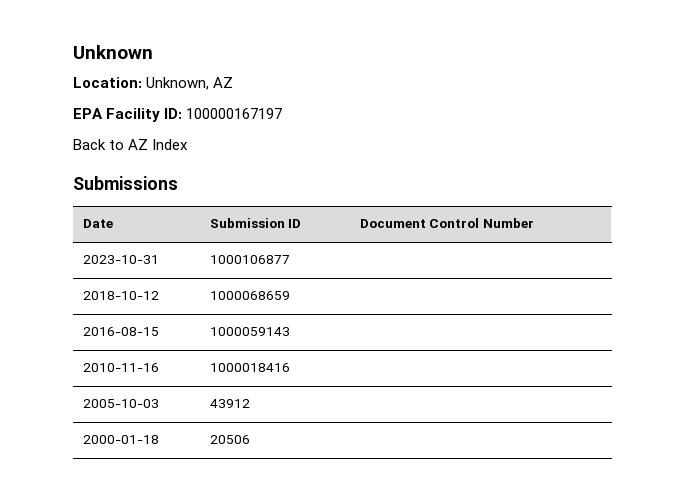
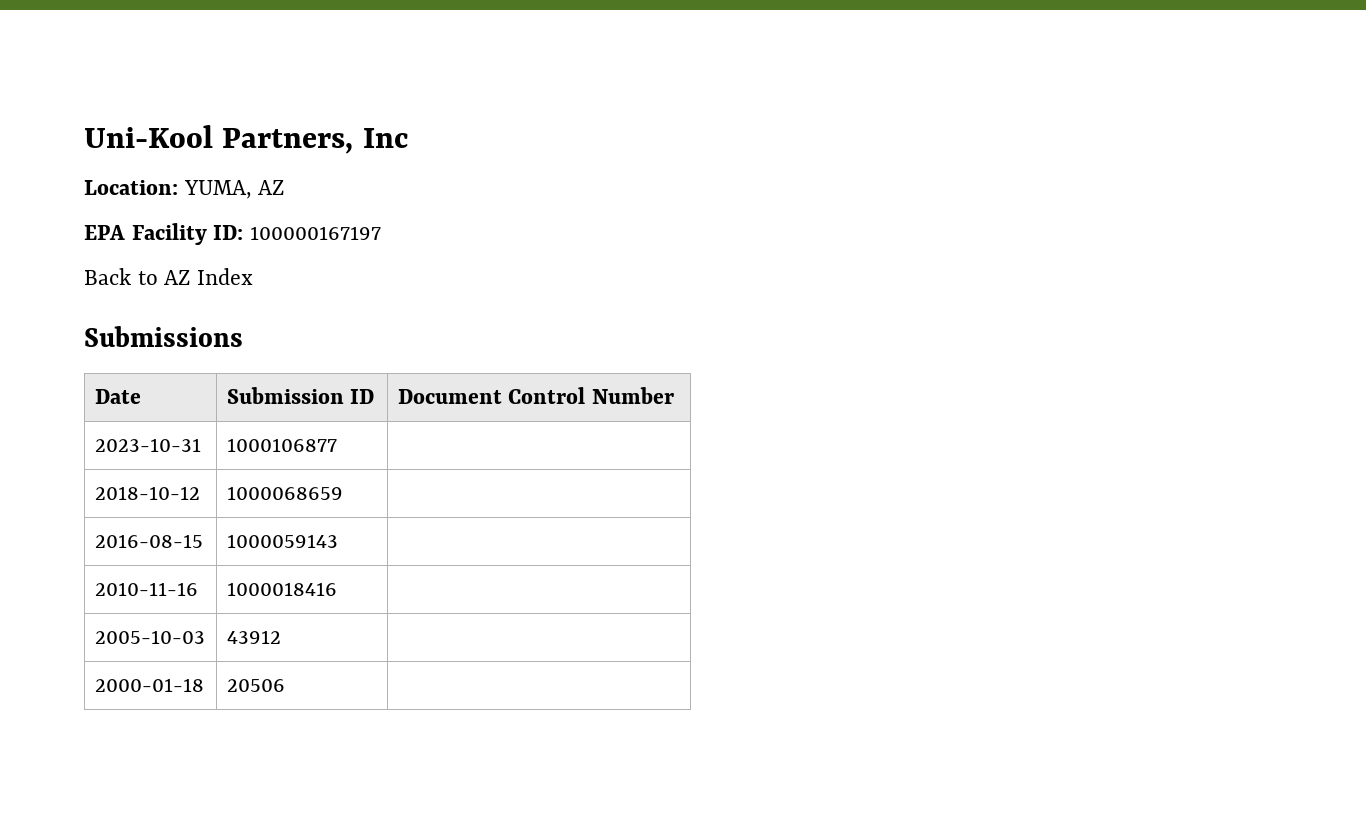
[73,45,153,59] Unknown -> [84,125,408,154] Uni-Kool Partners, Inc
[146,77,210,90] Unknown, -> [183,180,252,199] YUMA,

